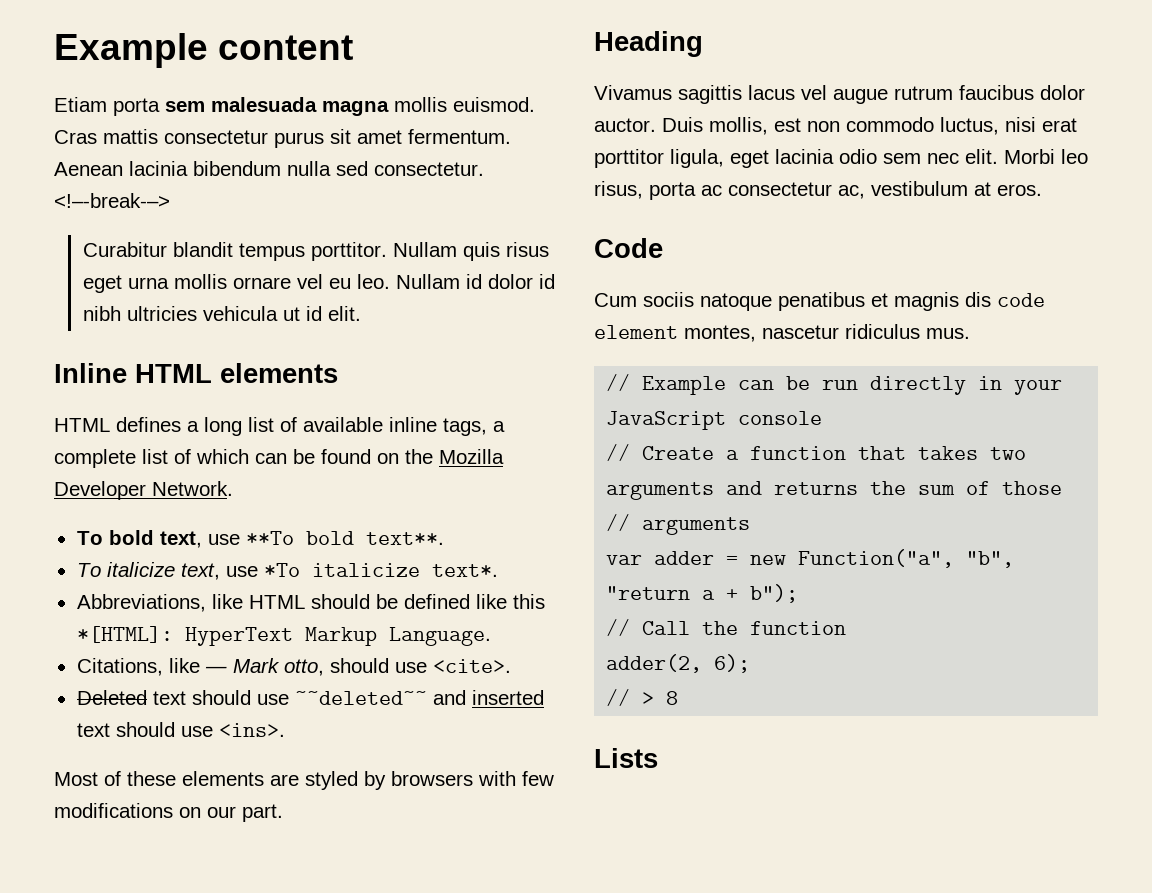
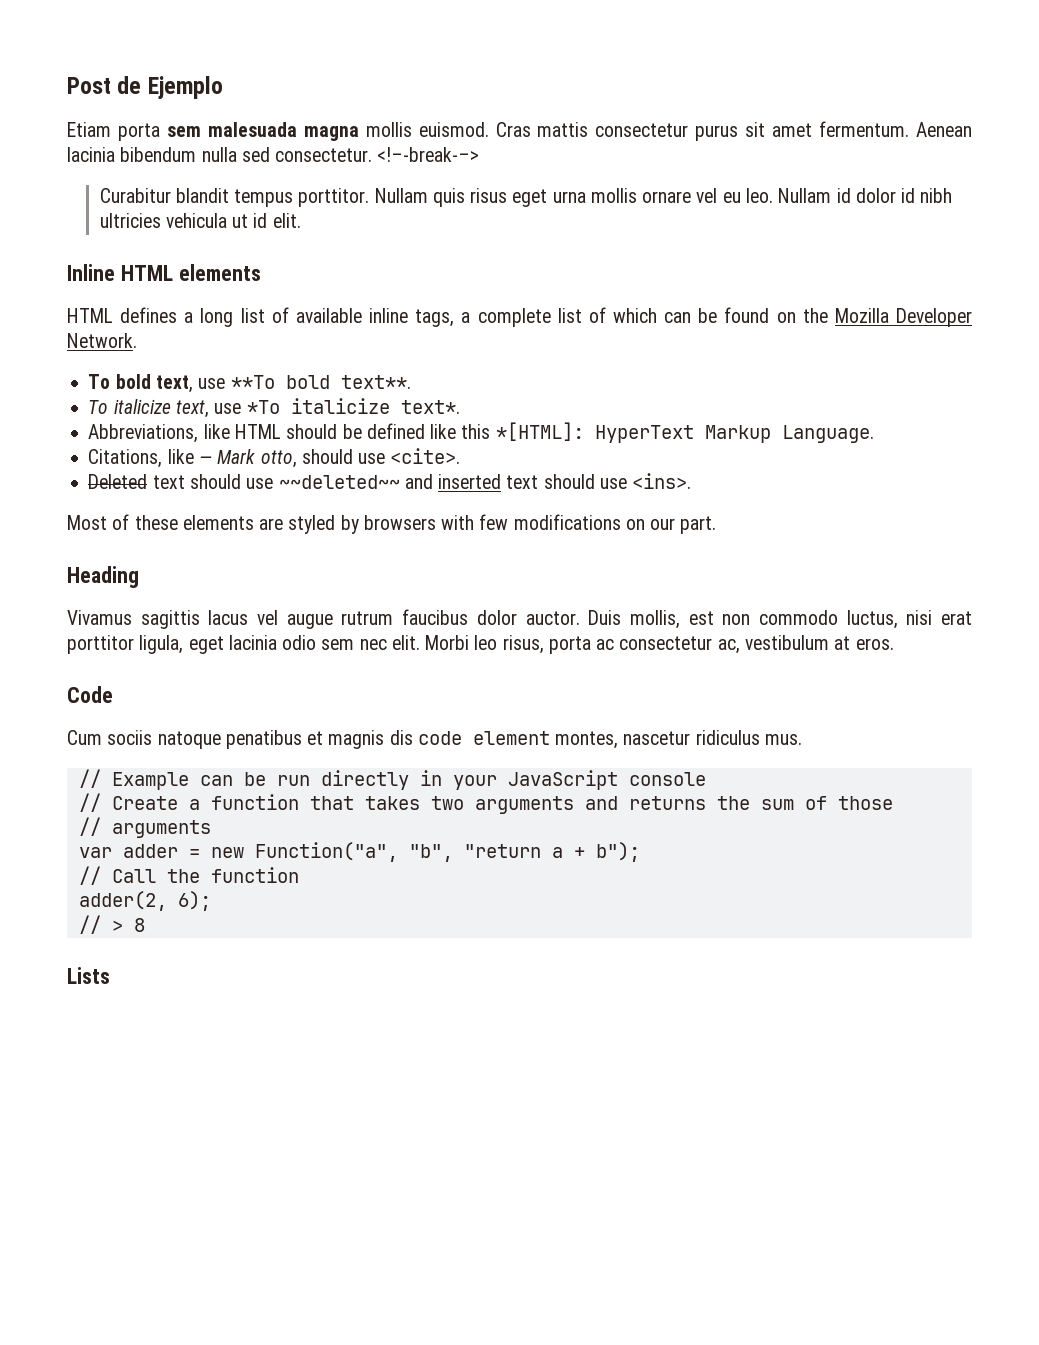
[54,33,353,68] Example content -> [67,76,223,99] Post de Ejemplo

